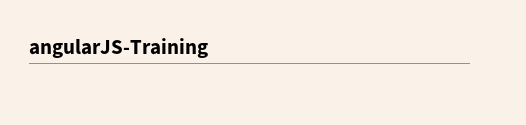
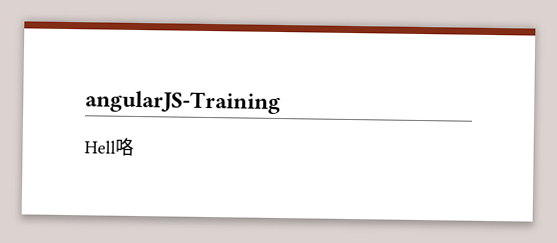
(208, 48) none -> [84,137,134,156] // Hell咯

